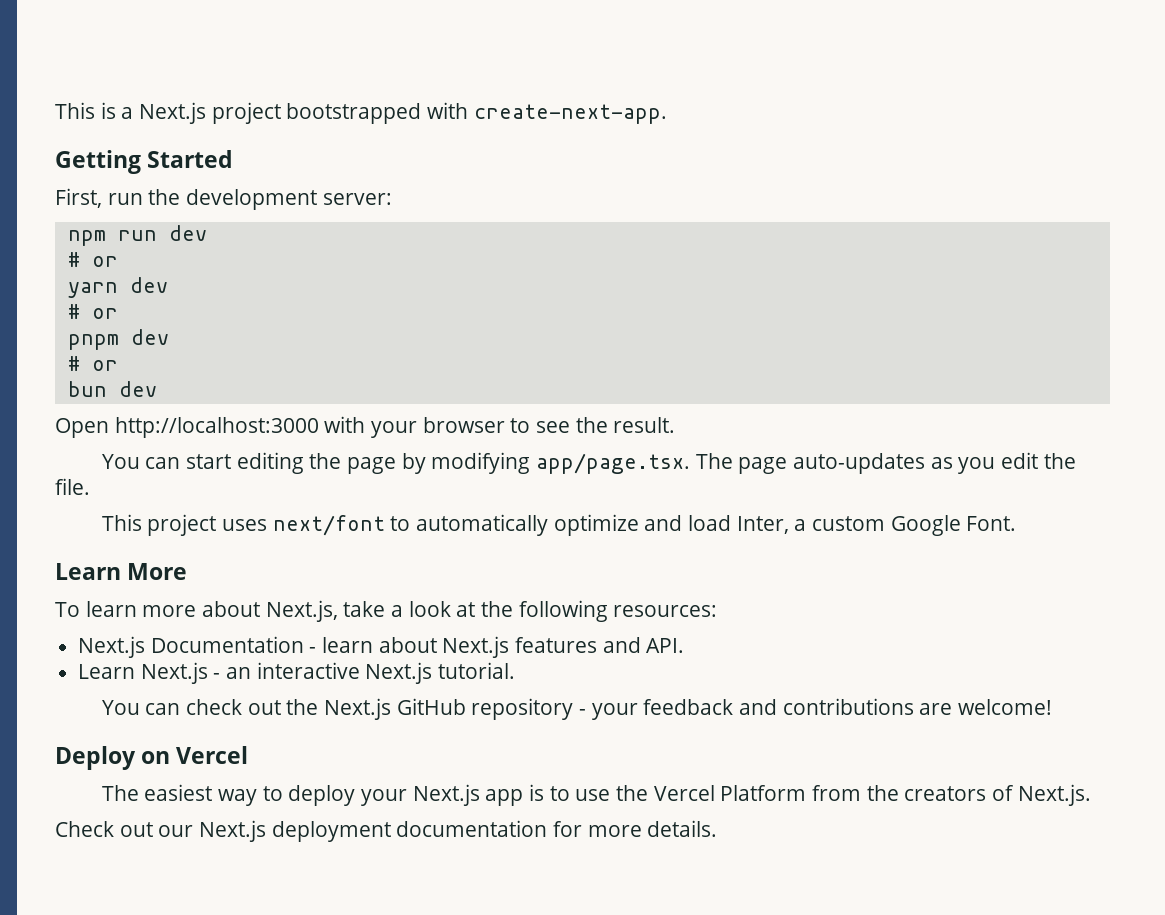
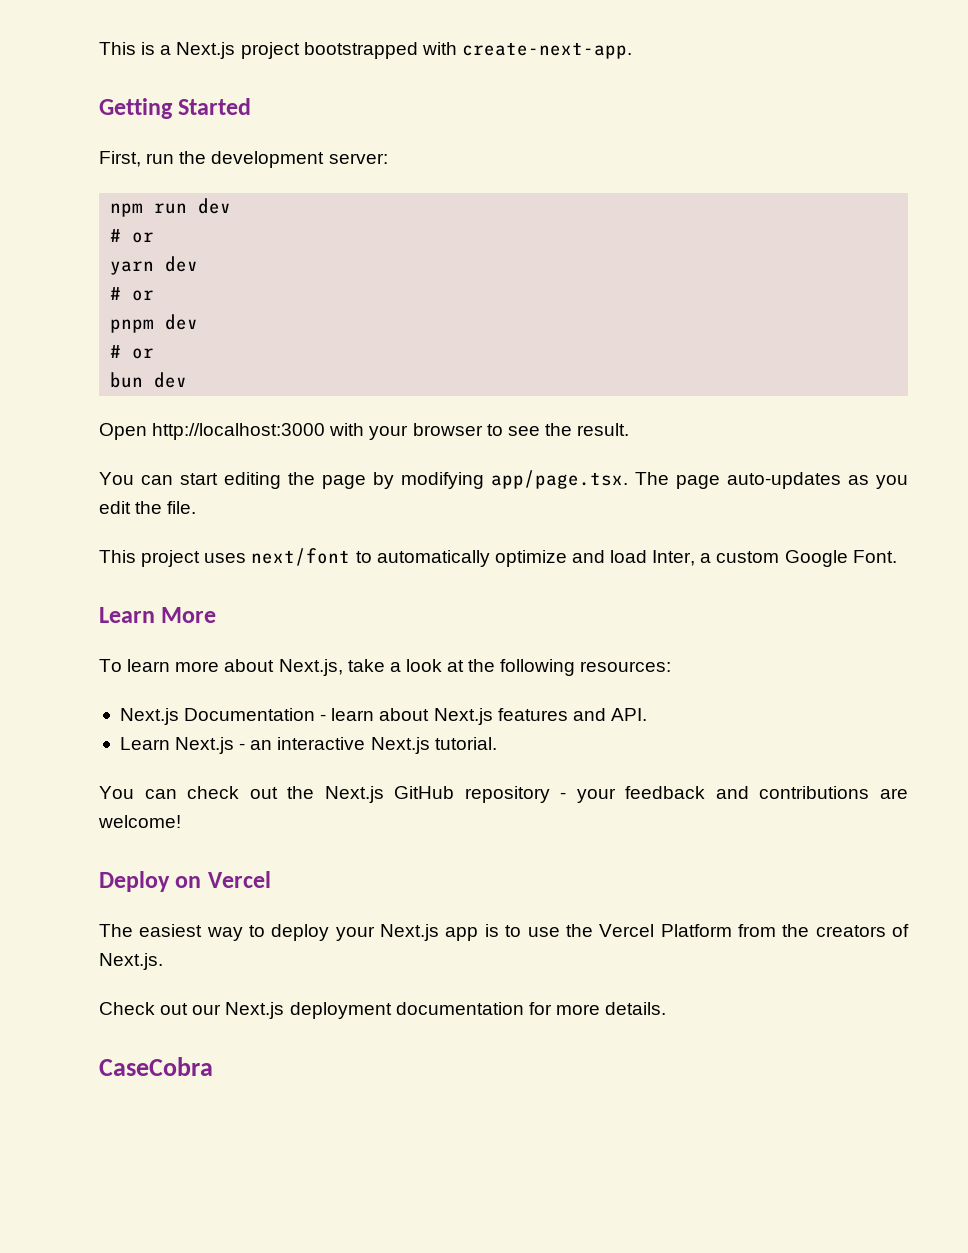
(718, 828) none -> [99,1057,213,1076] // CaseCobra

